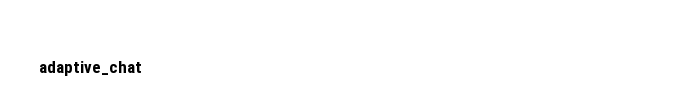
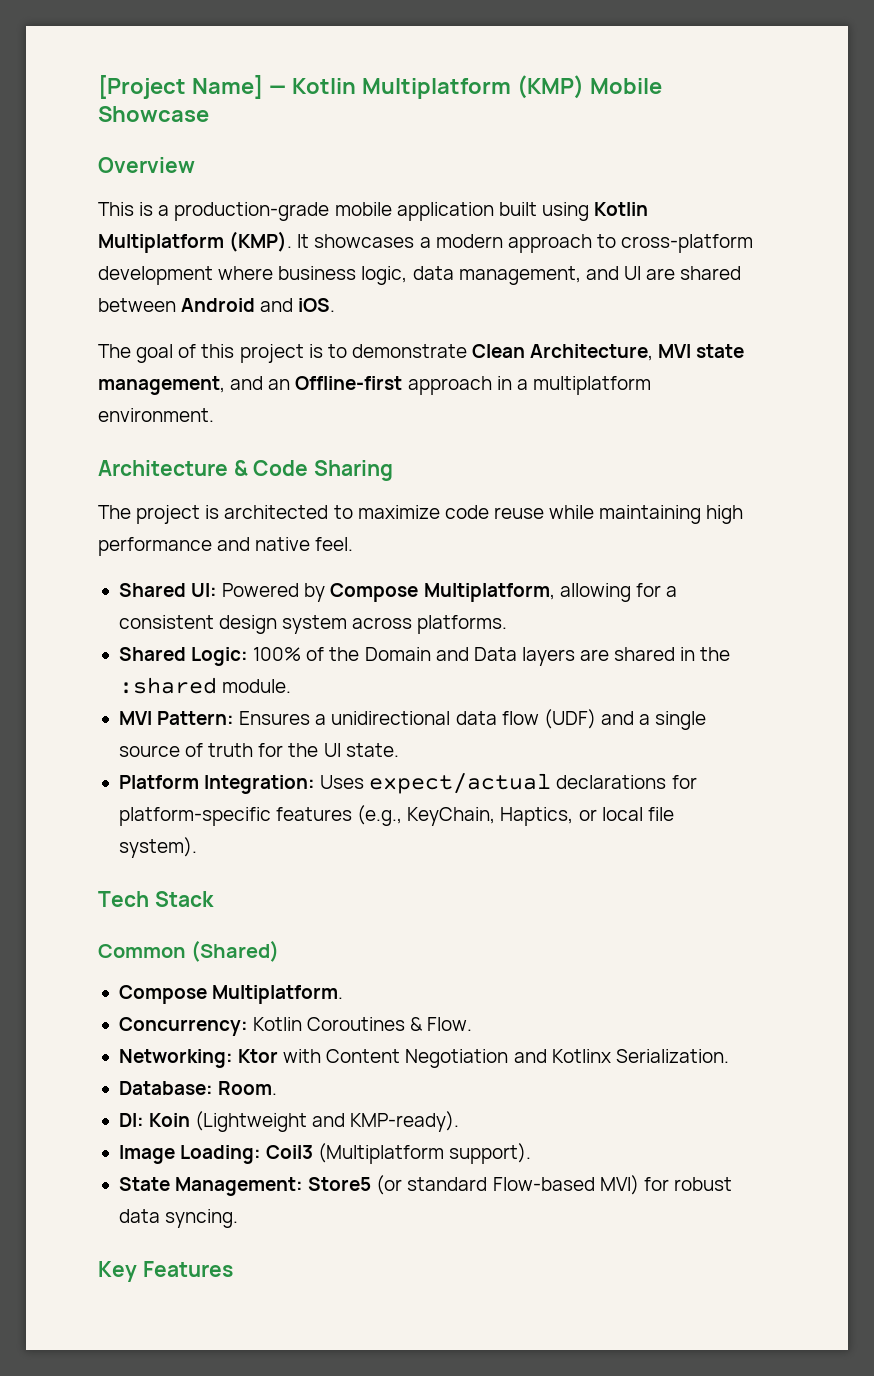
[39,61,142,76] adaptive_chat -> [98,75,662,99] [98,106,209,122] [98,157,195,173] [98,202,649,221] [98,231,754,253] [98,266,742,285] [98,298,336,312] [98,344,745,363] [98,376,651,395] [98,408,214,422] [98,460,394,481] [98,505,744,524] [98,537,354,556] [118,583,677,602] [118,615,508,634] [118,647,731,666] [118,677,292,694] [118,709,707,730] [118,743,399,757] [118,773,697,794] [118,805,674,826] [118,837,197,858] [98,891,214,907] [98,940,280,962] [118,985,344,1004] [118,1017,473,1036] [118,1049,729,1068] [118,1081,278,1095] [118,1111,460,1132] [118,1143,532,1164] [118,1175,732,1196] [118,1209,239,1228] [98,1261,233,1282] [Project Name] — Kotlin Multiplatform (KMP) Mobile Showcase // Overview // This is a production-grade mobile application built using Kotlin Multiplatform (KMP). It showcases a modern approach to cross-platform development where business logic, data management, and UI are shared between Android and iOS. // The goal of this project is to demonstrate Clean Architecture, MVI state management, and an Offline-first approach in a multiplatform environment. // Architecture & Code Sharing // The project is architected to maximize code reuse while maintaining high performance and native feel. // Shared UI: Powered by Compose Multiplatform, allowing for a consistent design system across platforms. // Shared Logic: 100% of the Domain and Data layers are shared in the :shared module. // MVI Pattern: Ensures a unidirectional data flow (UDF) and a single source of truth for the UI state. // Platform Integration: Uses expect/actual declarations for platform-specific features (e.g., KeyChain, Haptics, or local file system). // Tech Stack // Common (Shared) // Compose Multiplatform. // Concurrency: Kotlin Coroutines & Flow. // Networking: Ktor with Content Negotiation and Kotlinx Serialization. // Database: Room. // DI: Koin (Lightweight and KMP-ready). // Image Loading: Coil3 (Multiplatform support). // State Management: Store5 (or standard Flow-based MVI) for robust data syncing. // Key Features

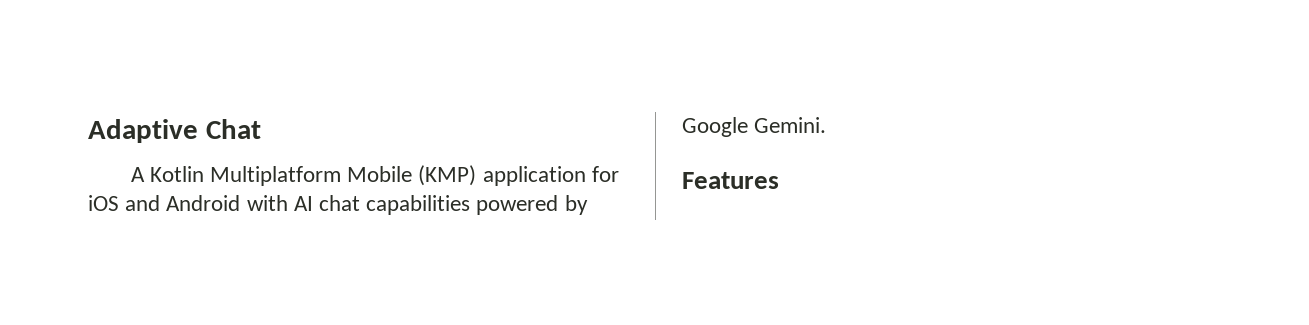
[98,75,662,99] [98,106,209,122] [98,157,195,173] [98,202,649,221] [98,231,754,253] [98,266,742,285] [98,298,336,312] [98,344,745,363] [98,376,651,395] [98,408,214,422] [98,460,394,481] [98,505,744,524] [98,537,354,556] [118,583,677,602] [118,615,508,634] [118,647,731,666] [118,677,292,694] [118,709,707,730] [118,743,399,757] [118,773,697,794] [118,805,674,826] [118,837,197,858] [98,891,214,907] [98,940,280,962] [118,985,344,1004] [118,1017,473,1036] [118,1049,729,1068] [118,1081,278,1095] [118,1111,460,1132] [118,1143,532,1164] [118,1175,732,1196] [118,1209,239,1228] [98,1261,137,1282] [Project Name] — Kotlin Multiplatform (KMP) Mobile Showcase // Overview // This is a production-grade mobile application built using Kotlin Multiplatform (KMP). It showcases a modern approach to cross-platform development where business logic, data management, and UI are shared between Android and iOS. // The goal of this project is to demonstrate Clean Architecture, MVI state management, and an Offline-first approach in a multiplatform environment. // Architecture & Code Sharing // The project is architected to maximize code reuse while maintaining high performance and native feel. // Shared UI: Powered by Compose Multiplatform, allowing for a consistent design system across platforms. // Shared Logic: 100% of the Domain and Data layers are shared in the :shared module. // MVI Pattern: Ensures a unidirectional data flow (UDF) and a single source of truth for the UI state. // Platform Integration: Uses expect/actual declarations for platform-specific features (e.g., KeyChain, Haptics, or local file system). // Tech Stack // Common (Shared) // Compose Multiplatform. // Concurrency: Kotlin Coroutines & Flow. // Networking: Ktor with Content Negotiation and Kotlinx Serialization. // Database: Room. // DI: Koin (Lightweight and KMP-ready). // Image Loading: Coil3 (Multiplatform support). // State Management: Store5 (or standard Flow-based MVI) for robust data syncing. // Key -> [88,119,261,143] [130,165,619,186] [88,195,588,215] [682,117,827,137] Adaptive Chat // A Kotlin Multiplatform Mobile (KMP) application for iOS and Android with AI chat capabilities powered by Google Gemini. //

